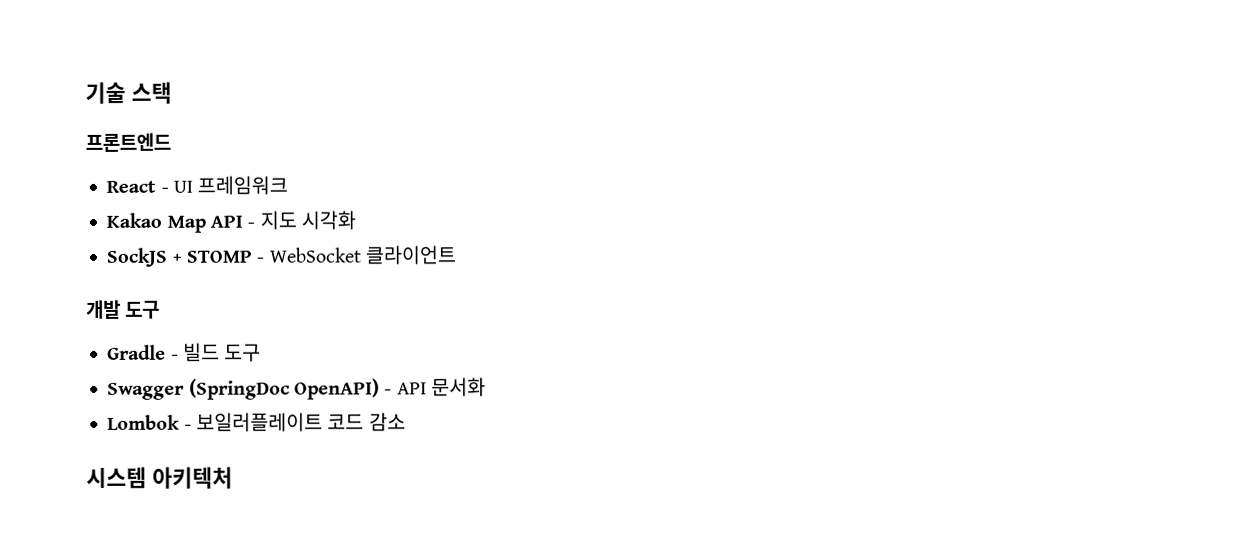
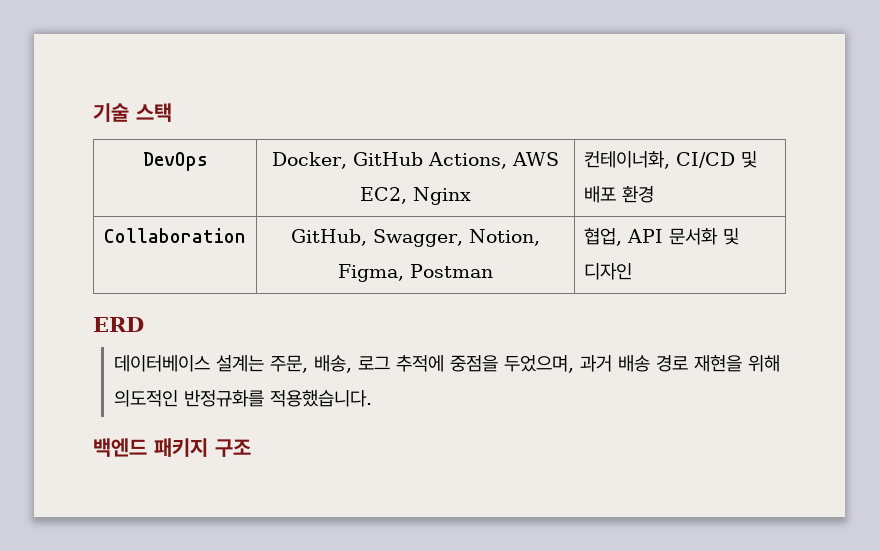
[85,132,171,152] [106,175,289,195] [106,210,356,233] [106,245,456,267] [86,299,161,319] [107,342,262,362] [107,377,486,400] [107,412,406,432] [86,466,233,489] // 프론트엔드 // React - UI 프레임워크 // Kakao Map API - 지도 시각화 // SockJS + STOMP - WebSocket 클라이언트 // 개발 도구 // Gradle - 빌드 도구 // Swagger (SpringDoc OpenAPI) - API 문서화 // Lombok - 보일러플레이트 코드 감소 // 시스템 아키텍처 -> [142,152,208,171] [271,152,560,169] [360,187,471,205] [584,151,758,169] [584,185,655,203] [104,228,246,243] [291,229,540,247] [338,264,494,282] [584,227,740,246] [584,263,633,280] [93,317,144,332] [114,355,781,373] [114,390,373,407] [93,438,251,457] // DevOps | Docker, GitHub Actions, AWS EC2, Nginx | 컨테이너화, CI/CD 및 배포 환경 // Collaboration | GitHub, Swagger, Notion, Figma, Postman | 협업, API 문서화 및 디자인 // ERD // 데이터베이스 설계는 주문, 배송, 로그 추적에 중점을 두었으며, 과거 배송 경로 재현을 위해 의도적인 반정규화를 적용했습니다. // 백엔드 패키지 구조

